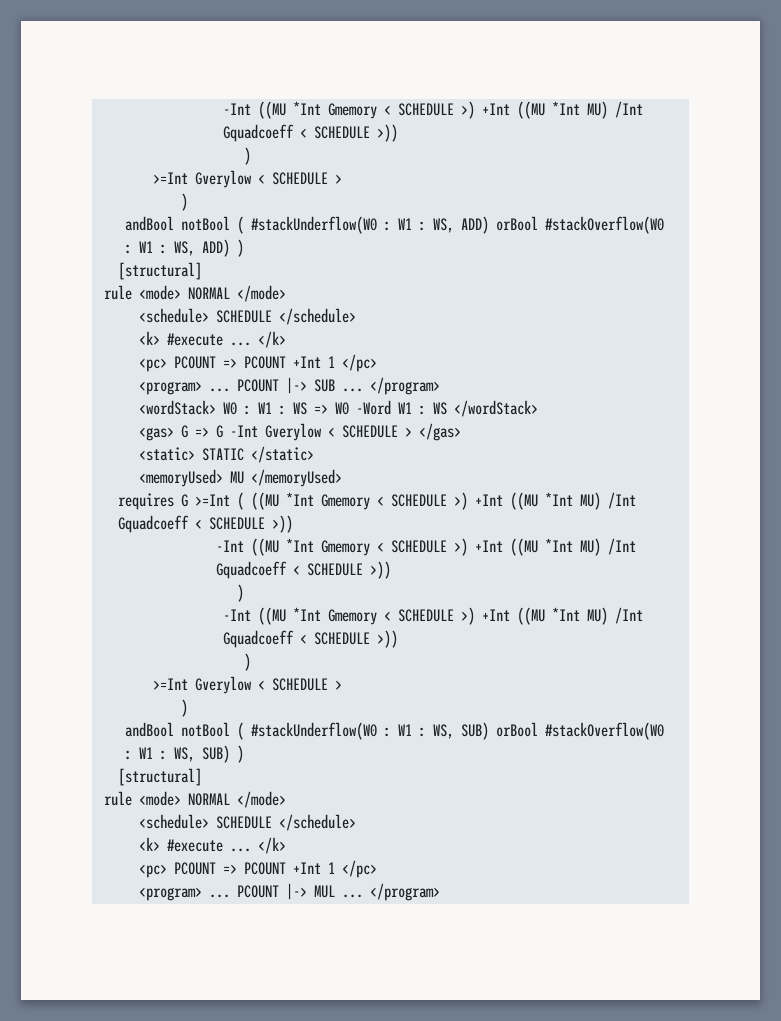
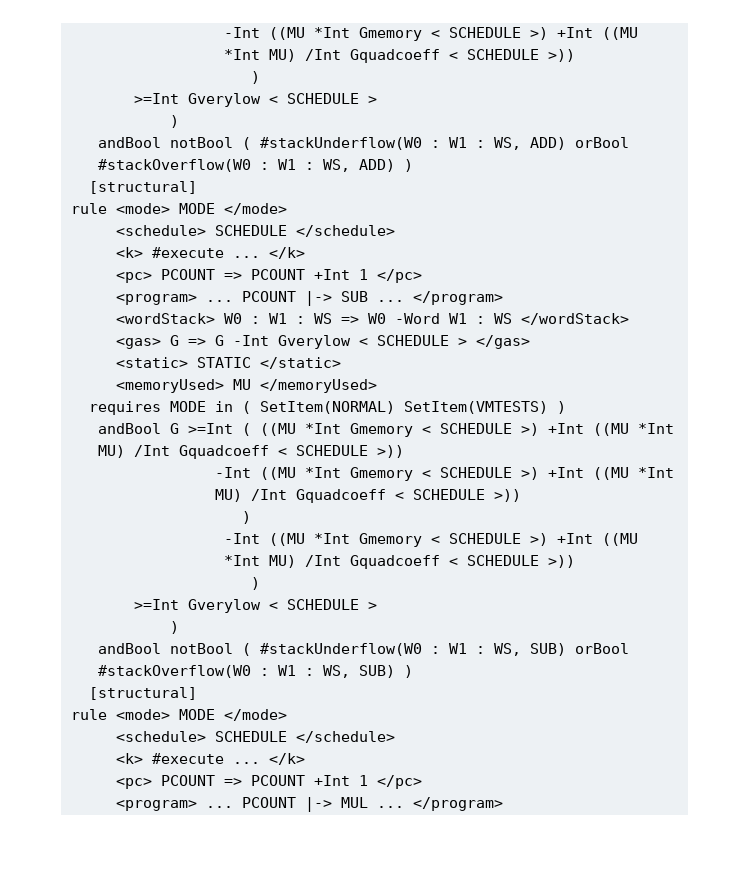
[188,287,230,300] NORMAL -> [178,203,215,214] MODE
(174, 501) none -> [169,401,566,414] [97,423,161,434] MODE in ( SetItem(NORMAL) SetItem(VMTESTS) ) // andBool
[188,793,230,806] NORMAL -> [178,709,215,720] MODE

